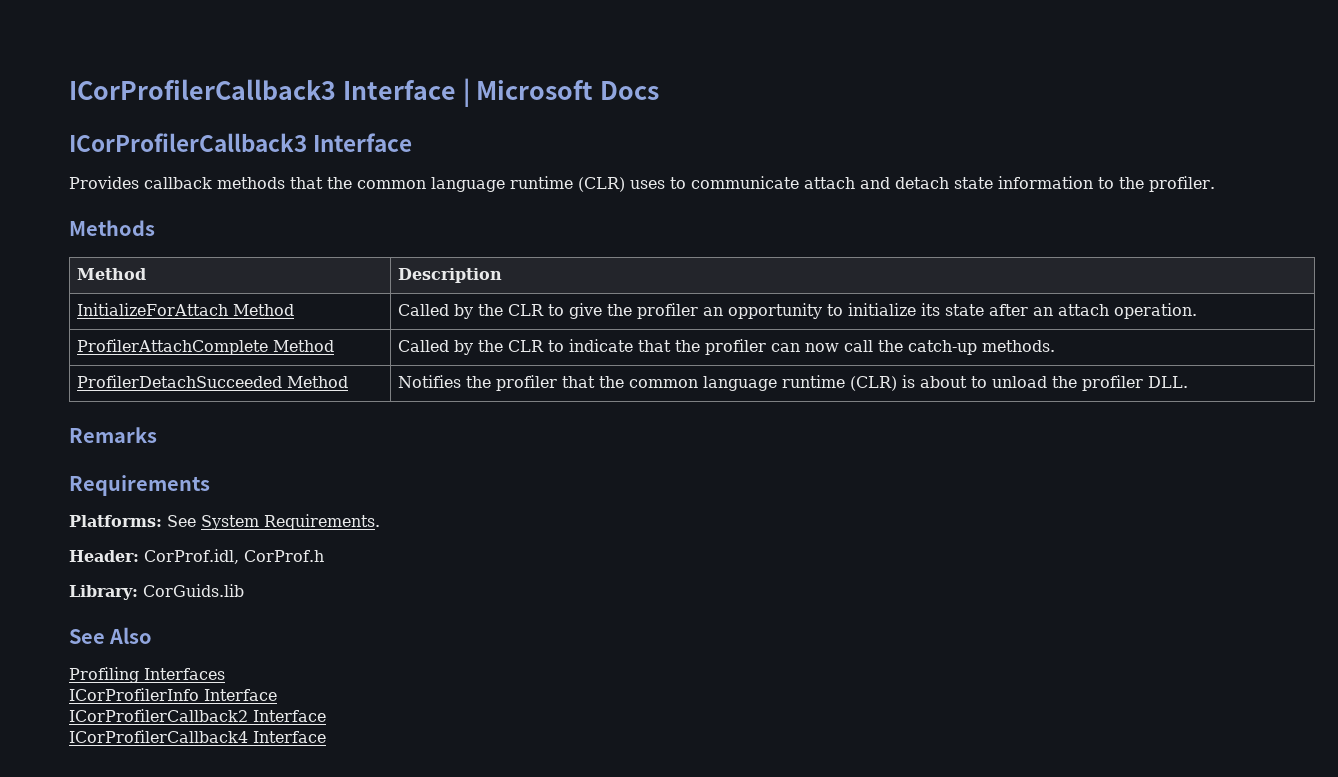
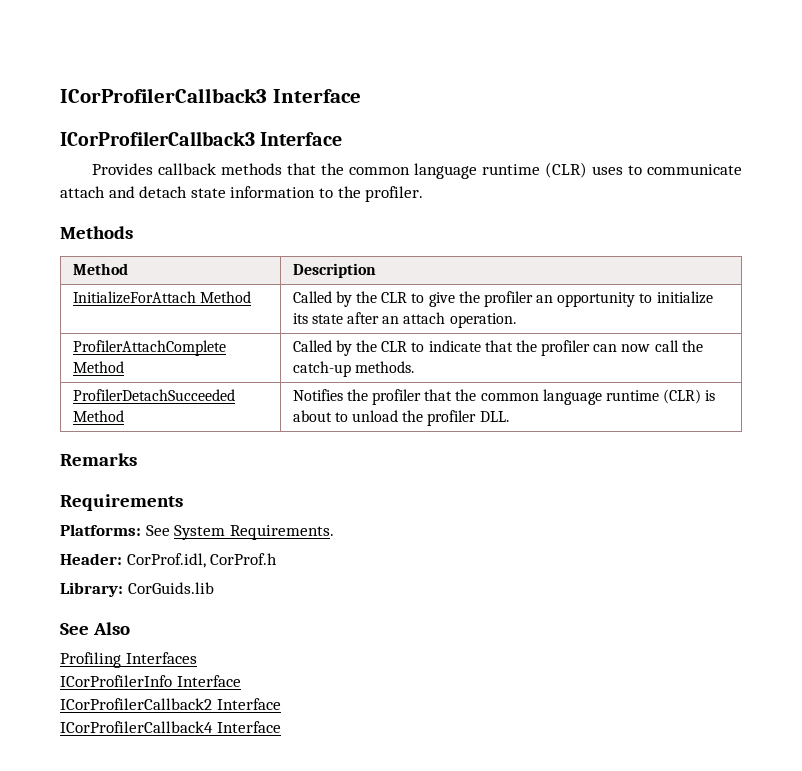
[69,78,659,107] ICorProfilerCallback3 Interface | Microsoft Docs -> [60,88,361,103] ICorProfilerCallback3 Interface

